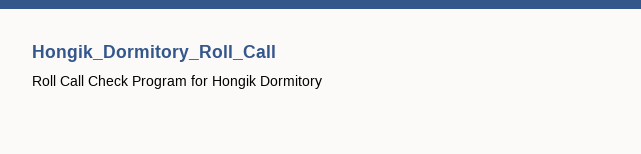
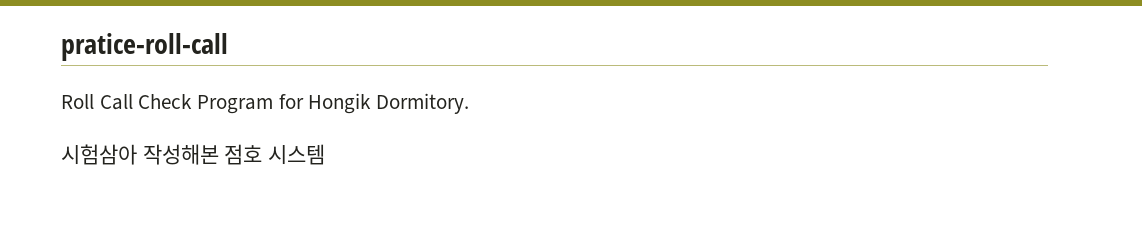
[32,45,276,62] Hongik_Dormitory_Roll_Call -> [61,33,228,61] pratice-roll-call
[260,75,322,89] Dormitory -> [376,93,470,114] [61,144,326,165] Dormitory. // 시험삼아 작성해본 점호 시스템

